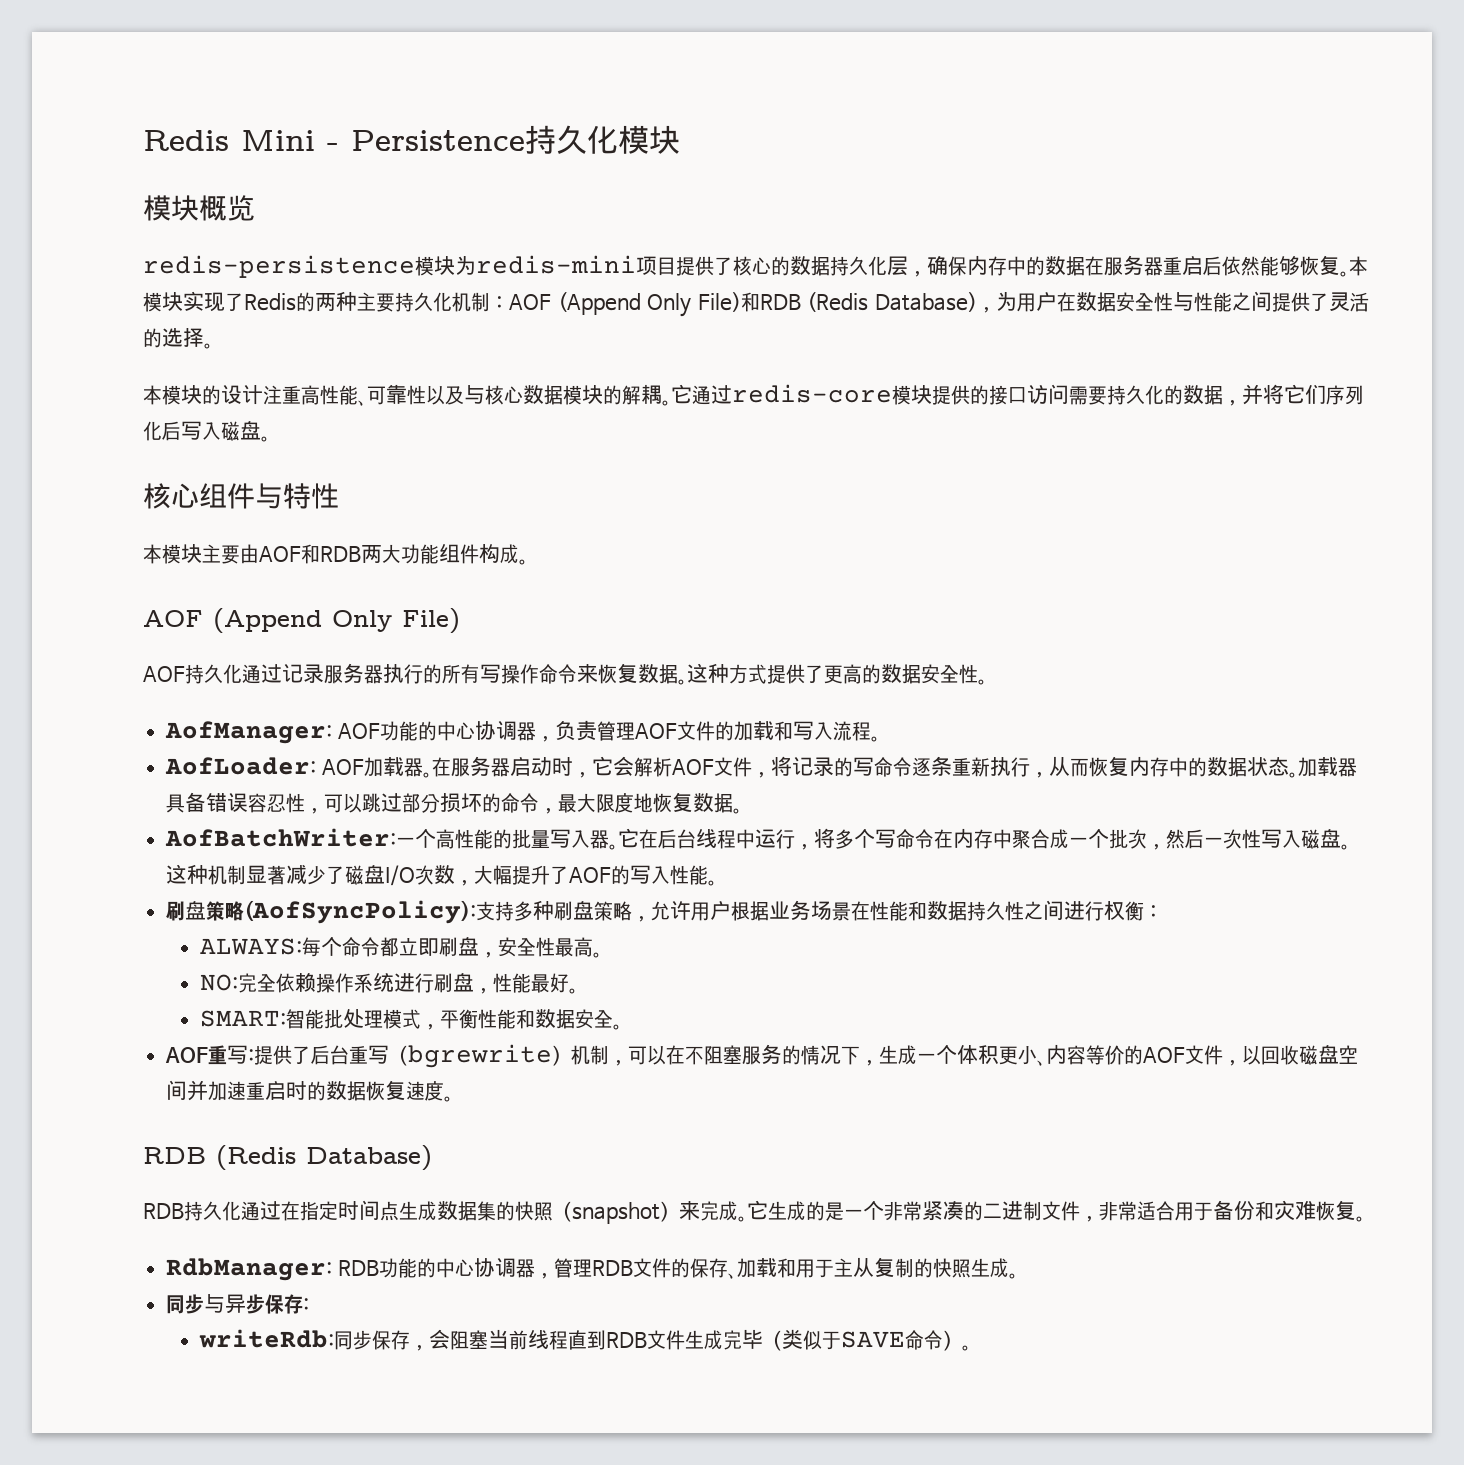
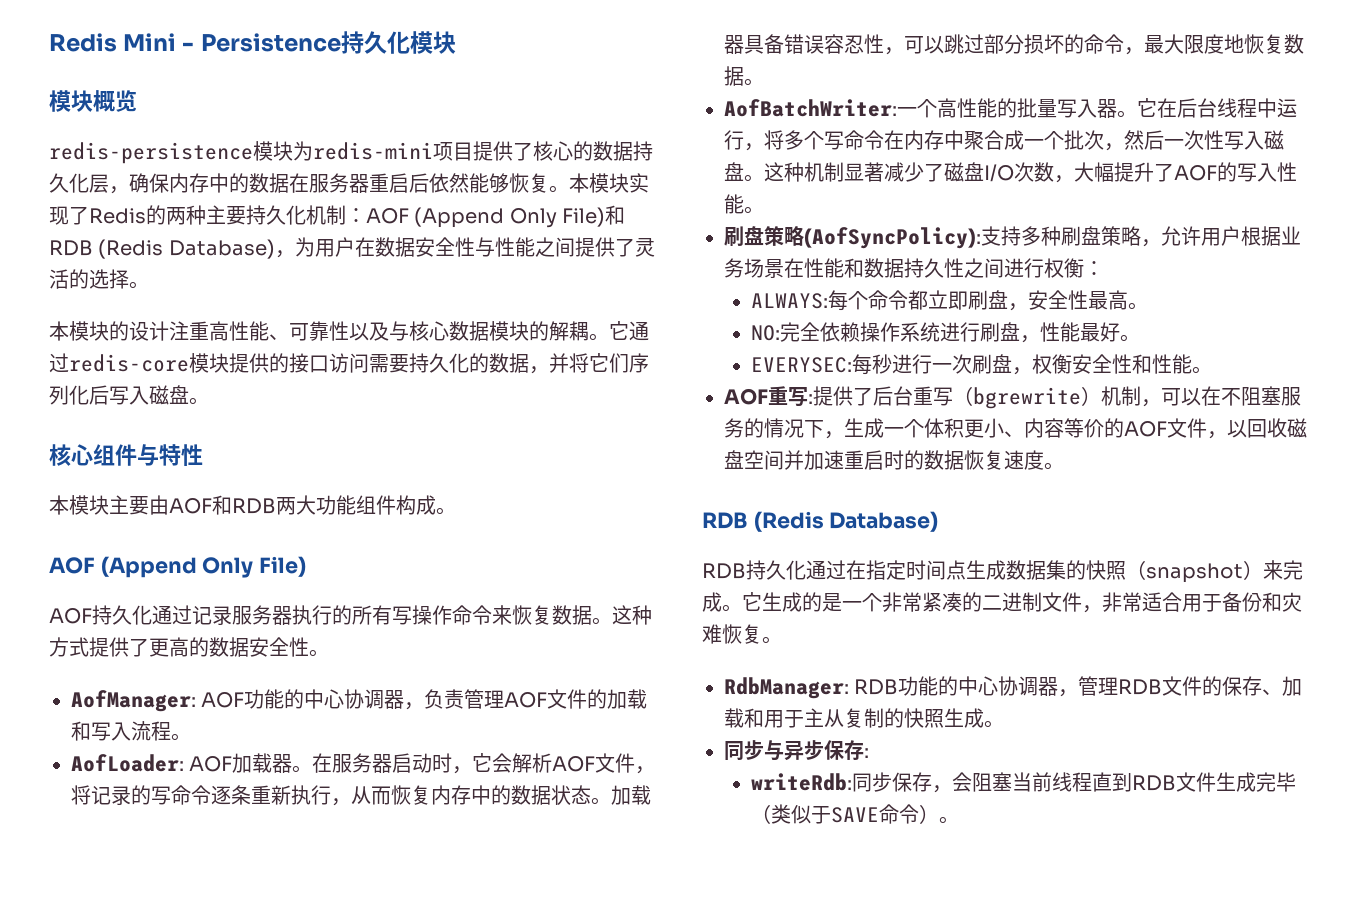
[200,1008,614,1030] SMART:智能批处理模式，平衡性能和数据安全 -> [751,354,1193,375] EVERYSEC:每秒进行一次刷盘，权衡安全性和性能

